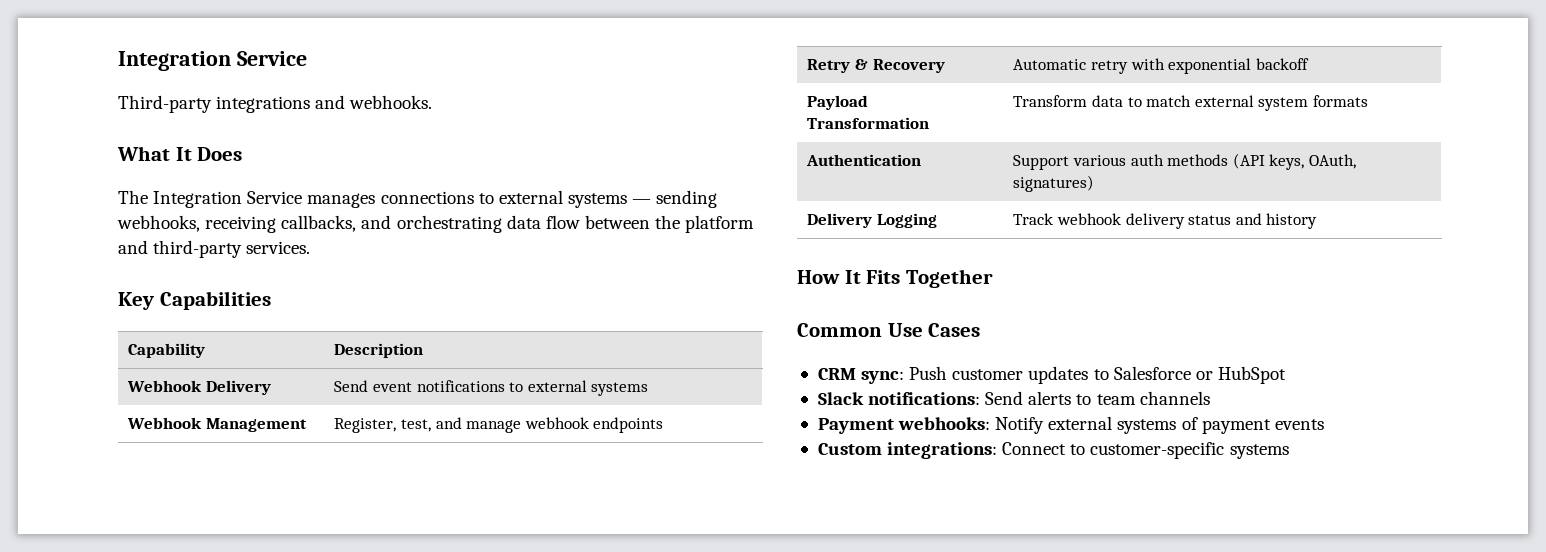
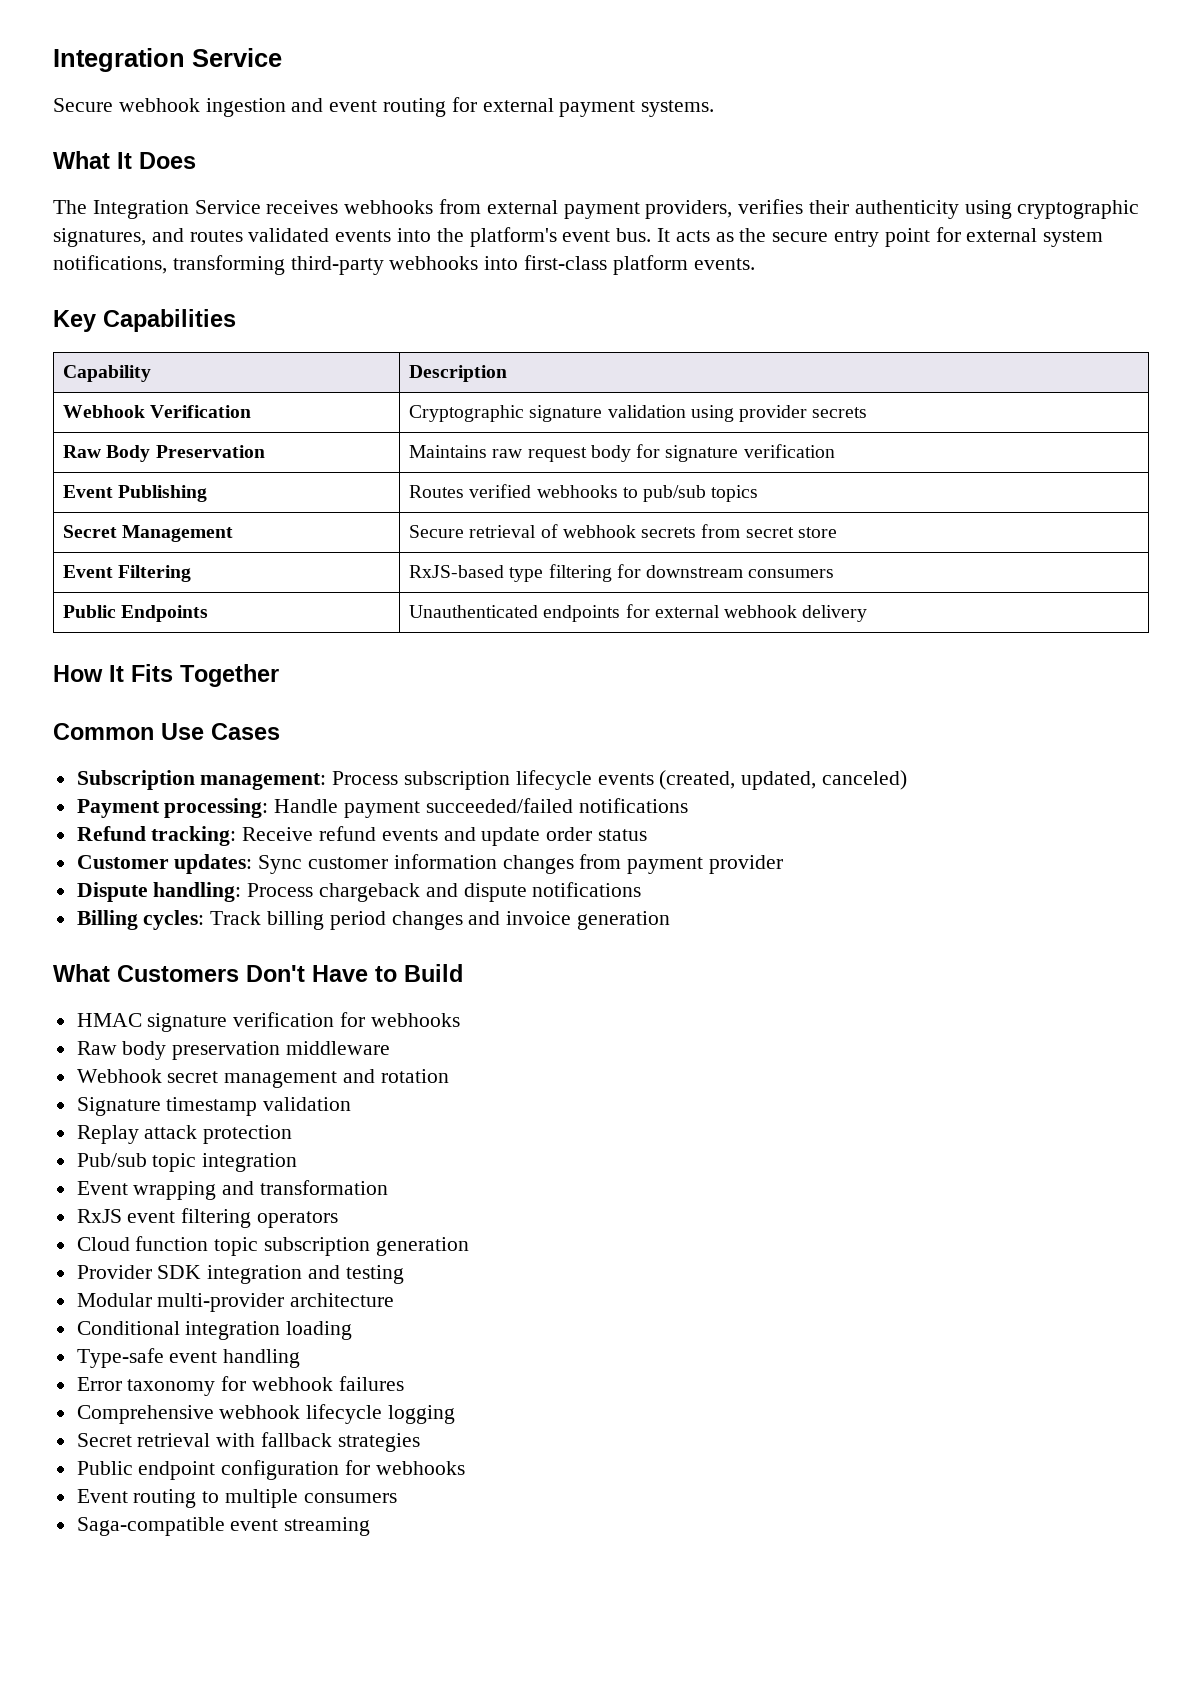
[118,95,433,113] Third-party integrations and webhooks. -> [53,97,715,117] Secure webhook ingestion and event routing for external payment systems.
[307,190,718,208] [117,215,755,233] [118,240,311,258] manages connections to external systems — sending webhooks, receiving callbacks, and orchestrating data flow between the platform and third-party services. -> [266,199,1140,219] [53,227,1104,247] [53,255,755,275] receives webhooks from external payment providers, verifies their authenticity using cryptographic signatures, and routes validated events into the platform's event bus. It acts as the secure entry point for external system notifications, transforming third-party webhooks into first-class platform events.
[205,380,271,395] [334,380,649,396] [127,417,307,432] [334,417,664,433] [807,59,945,73] [1013,58,1309,74] [807,95,869,110] [807,117,930,129] [1013,95,1368,111] [806,154,922,166] [1013,153,1356,170] [1013,175,1095,192] [807,213,937,228] [1013,213,1054,225] Delivery | Send event notifications to external systems // Webhook Management | Register, test, and manage webhook endpoints // Retry & Recovery | Automatic retry with exponential backoff // Payload Transformation | Transform data to match external system formats // Authentication | Support various auth methods (API keys, OAuth, signatures) // Delivery Logging | Track -> [150,405,252,418] [408,405,868,422] [62,445,265,462] [408,444,835,462] [62,485,208,502] [408,484,759,502] [62,525,234,542] [408,524,837,538] [62,565,192,582] [408,564,835,582] [62,605,209,622] [408,604,720,622] Verification | Cryptographic signature validation using provider secrets // Raw Body Preservation | Maintains raw request body for signature verification // Event Publishing | Routes verified webhooks to pub/sub topics // Secret Management | Secure retrieval of webhook secrets from secret store // Event Filtering | RxJS-based type filtering for downstream consumers // Public Endpoints | Unauthenticated endpoints for external
[1188,213,1318,229] status and history -> (868, 613) none
[817,366,1286,384] [817,391,1210,405] [817,416,1324,434] [817,442,1289,459] CRM sync: Push customer updates to Salesforce or HubSpot // Slack notifications: Send alerts to team channels // Payment webhooks: Notify external systems of payment events // Custom integrations: Connect to customer-specific systems -> [76,770,908,790] [76,798,688,818] [76,826,648,846] [76,854,784,874] [76,882,642,902] [76,910,671,930] [53,964,463,982] [76,1012,460,1032] [76,1041,391,1060] [76,1069,449,1088] [76,1097,352,1116] [76,1125,293,1144] [76,1153,298,1172] [76,1180,389,1200] [76,1208,339,1228] [76,1236,469,1256] [76,1265,404,1284] [76,1293,395,1312] [76,1321,353,1340] [76,1348,301,1368] [76,1376,404,1396] [76,1404,456,1424] [76,1432,420,1452] [76,1460,465,1480] [76,1489,397,1508] [76,1517,371,1536] Subscription management: Process subscription lifecycle events (created, updated, canceled) // Payment processing: Handle payment succeeded/failed notifications // Refund tracking: Receive refund events and update order status // Customer updates: Sync customer information changes from payment provider // Dispute handling: Process chargeback and dispute notifications // Billing cycles: Track billing period changes and invoice generation // What Customers Don't Have to Build // HMAC signature verification for webhooks // Raw body preservation middleware // Webhook secret management and rotation // Signature timestamp validation // Replay attack protection // Pub/sub topic integration // Event wrapping and transformation // RxJS event filtering operators // Cloud function topic subscription generation // Provider SDK integration and testing // Modular multi-provider architecture // Conditional integration loading // Type-safe event handling // Error taxonomy for webhook failures // Comprehensive webhook lifecycle logging // Secret retrieval with fallback strategies // Public endpoint configuration for webhooks // Event routing to multiple consumers // Saga-compatible event streaming

